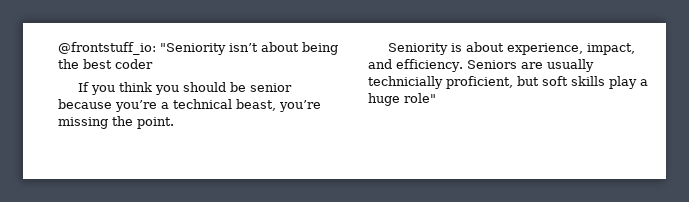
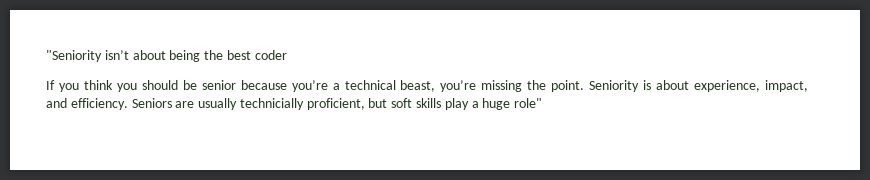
[58,42,156,55] @frontstuff_io: -> (46, 56) none
(174, 123) // -> (585, 86) none

